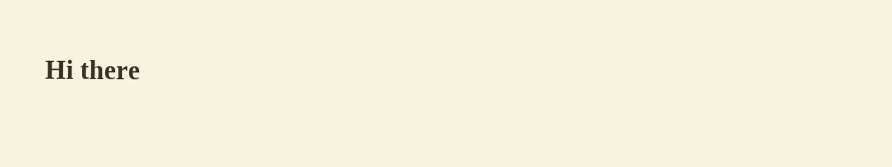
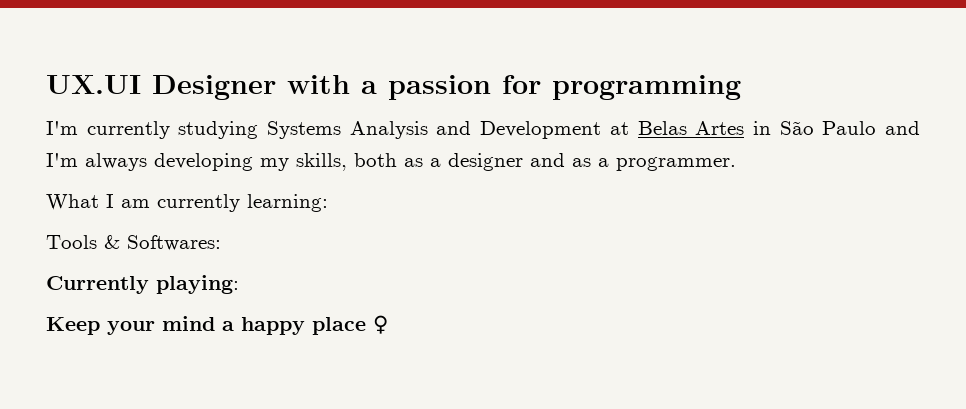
[45,59,142,80] Hi there -> [46,75,741,100] [46,121,921,139] [46,153,736,171] [46,194,328,212] [46,235,221,251] [46,275,239,294] [46,315,388,335] UX.UI Designer with a passion for programming // I'm currently studying Systems Analysis and Development at Belas Artes in São Paulo and I'm always developing my skills, both as a designer and as a programmer. // What I am currently learning: // Tools & Softwares: // Currently playing: // Keep your mind a happy place ♀

